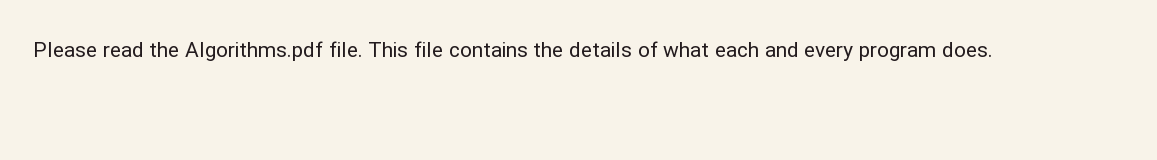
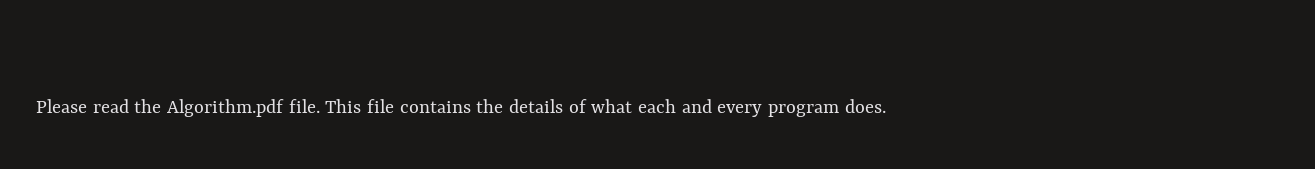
[185,41,324,61] Algorithms.pdf -> [167,99,285,117] Algorithm.pdf

